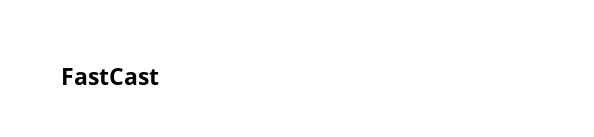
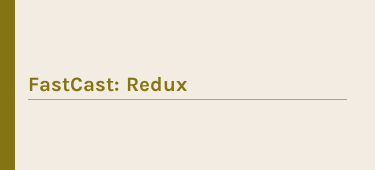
[61,68,159,85] FastCast -> [28,76,187,92] FastCast: Redux

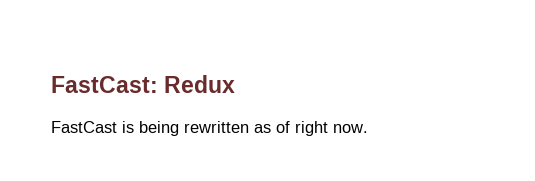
(187, 84) none -> [51,121,368,136] // FastCast is being rewritten as of right now.

